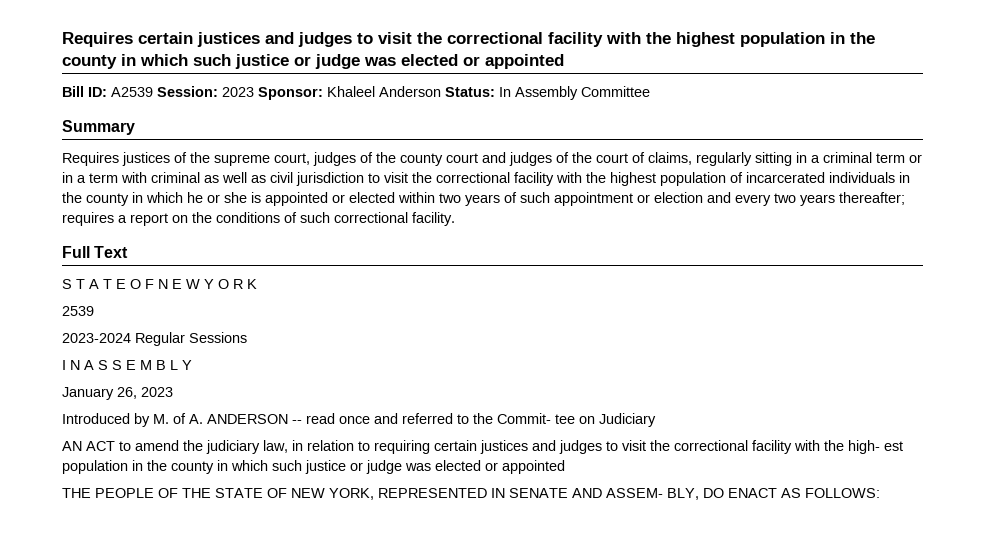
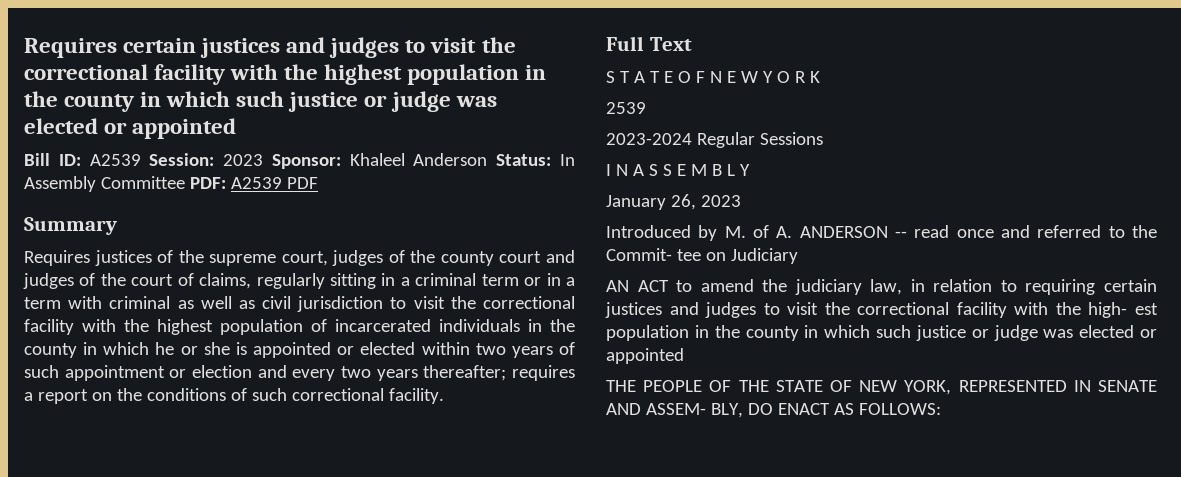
(650, 91) none -> [189,177,318,189] PDF: A2539 PDF

